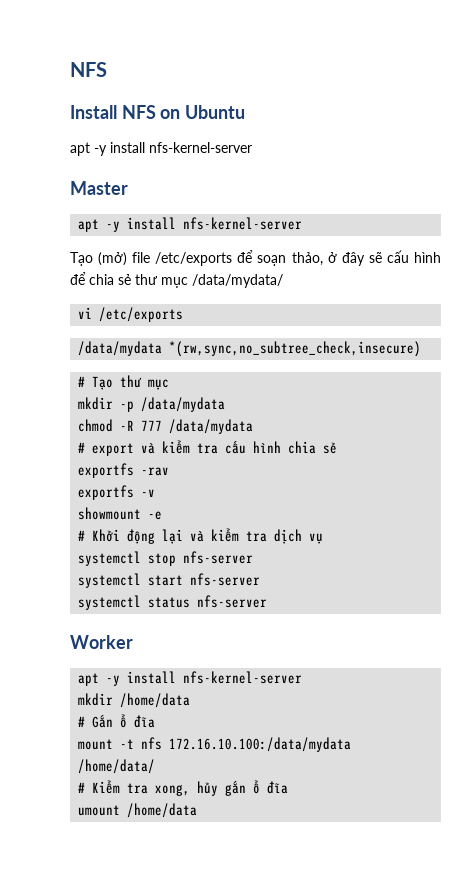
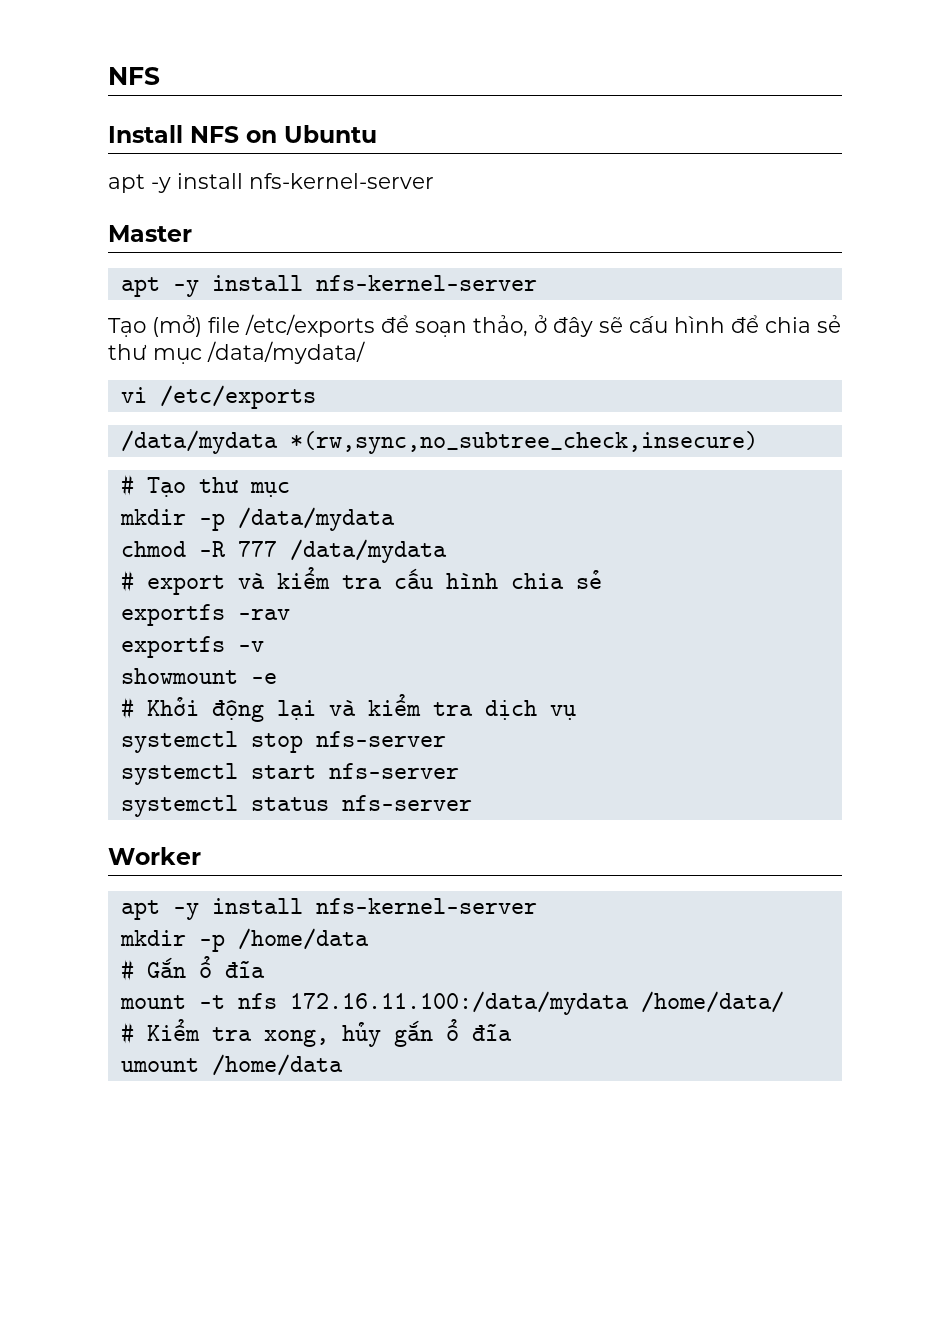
(114, 699) none -> [198,934,225,952] -p
[169,737,352,752] 172.16.10.100:/data/mydata -> [289,991,629,1015] 172.16.11.100:/data/mydata

